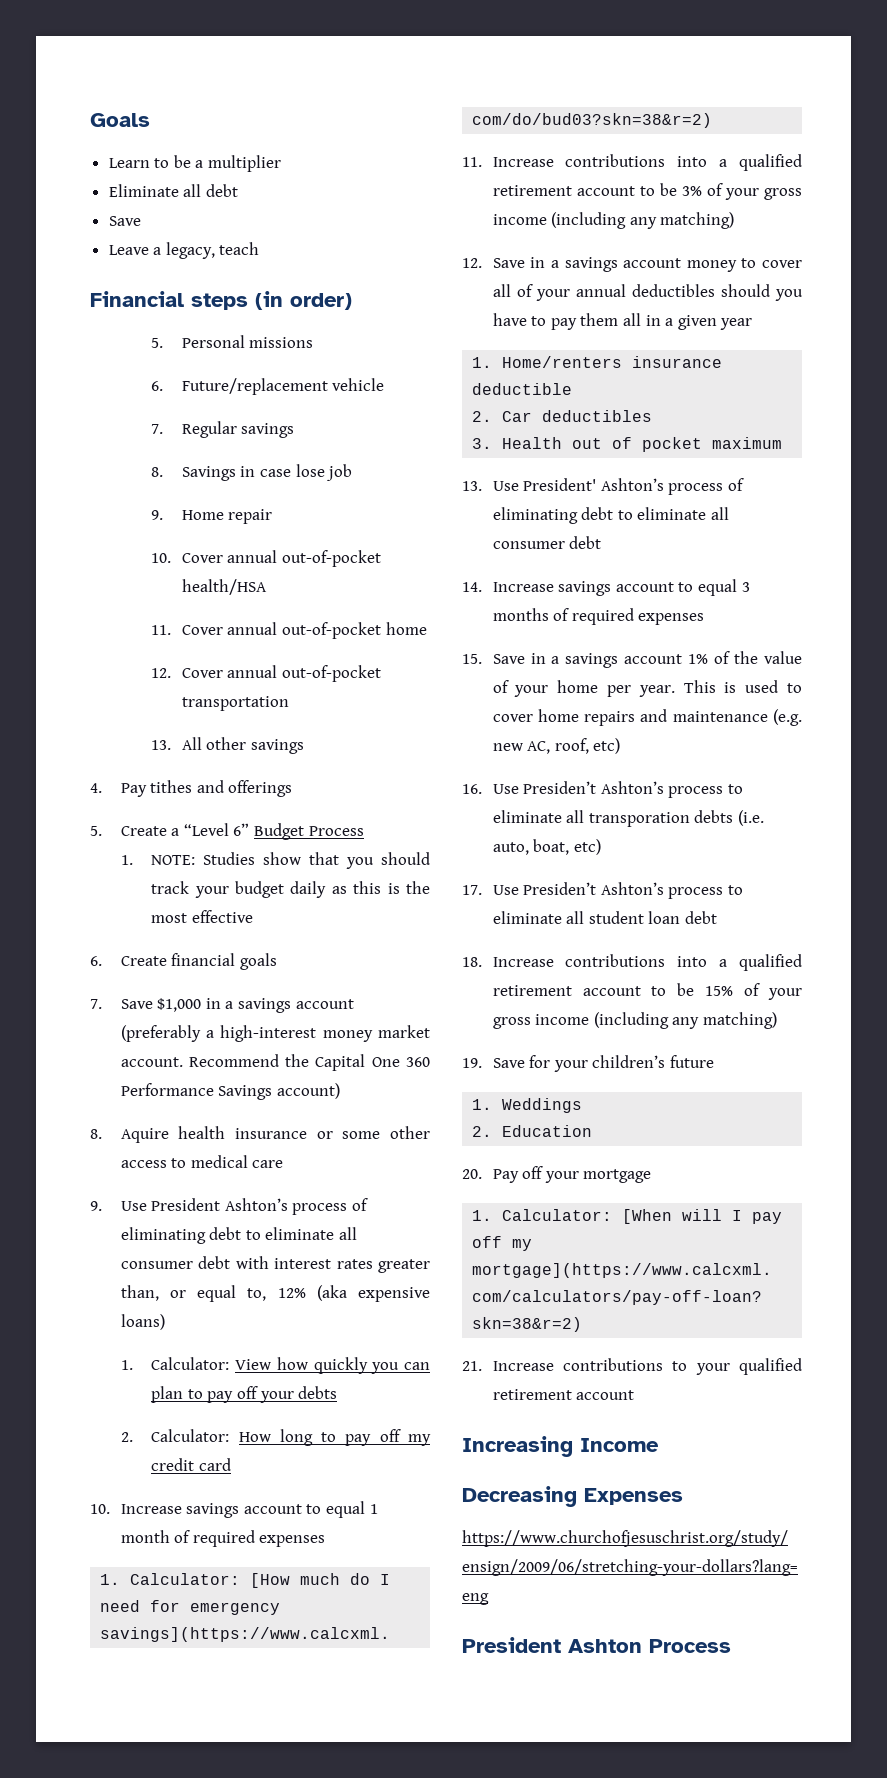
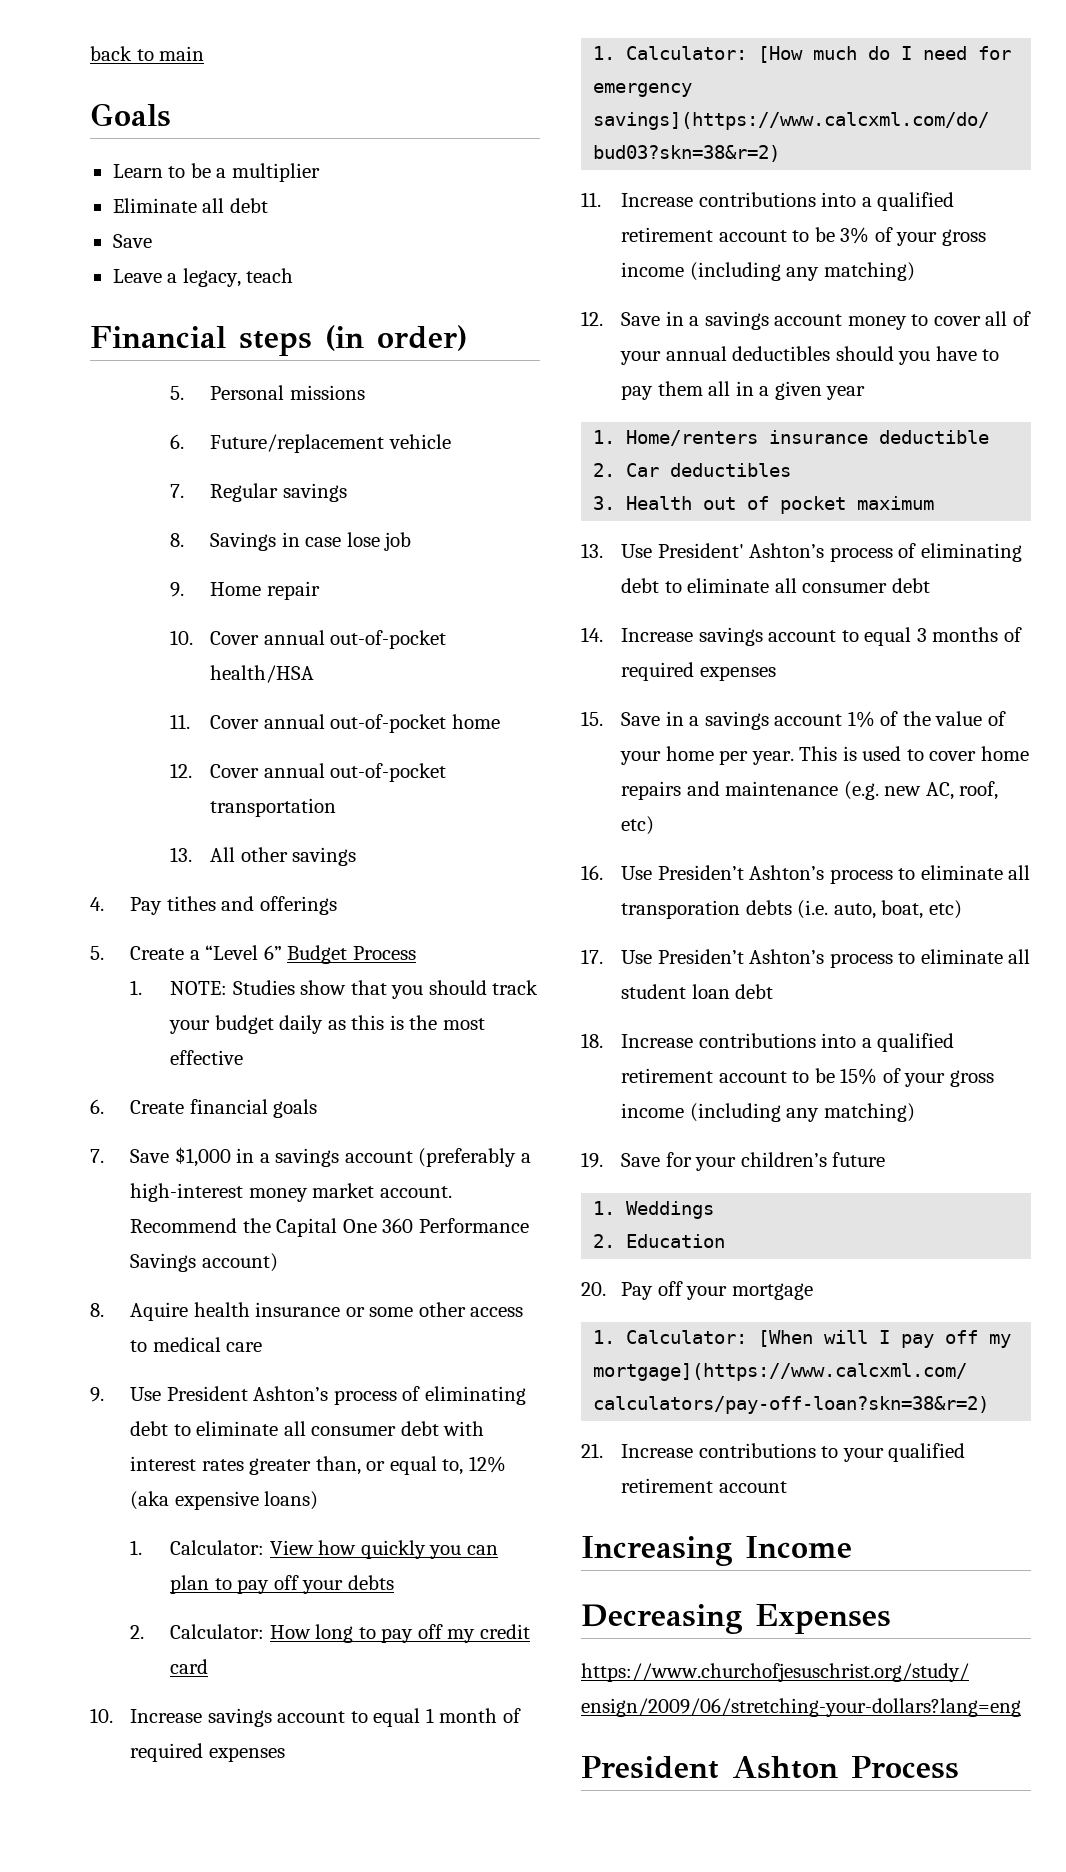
(90, 120) none -> [90,46,205,61] back to main //

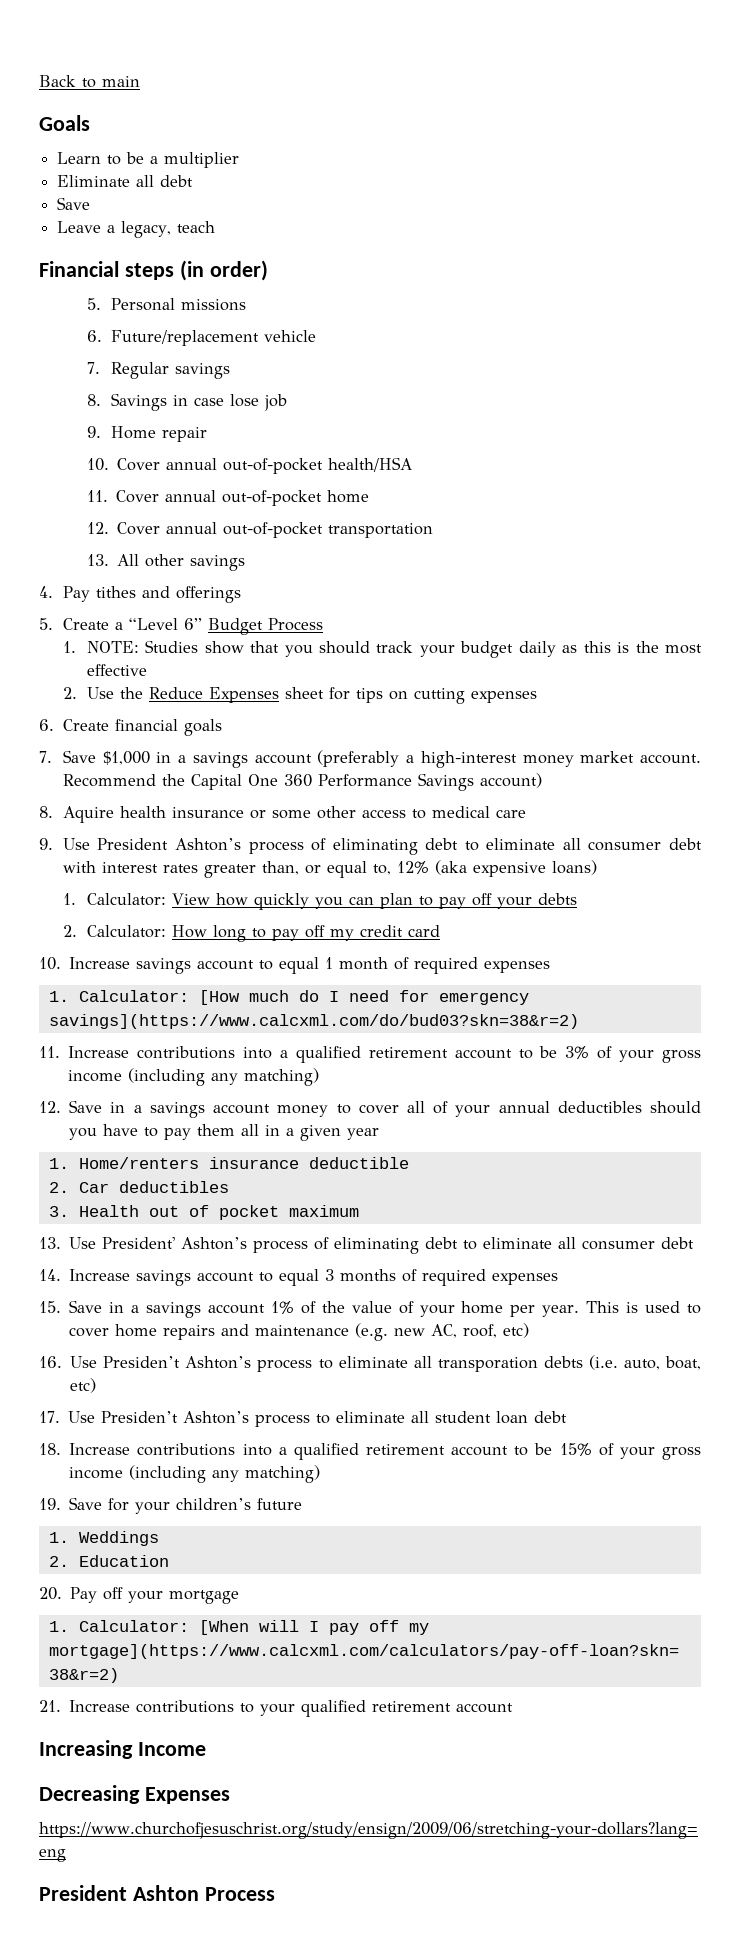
[90,46,132,61] back -> [39,75,76,87] Back
(244, 1057) none -> [62,687,537,704] // 2. Use the Reduce Expenses sheet for tips on cutting expenses

